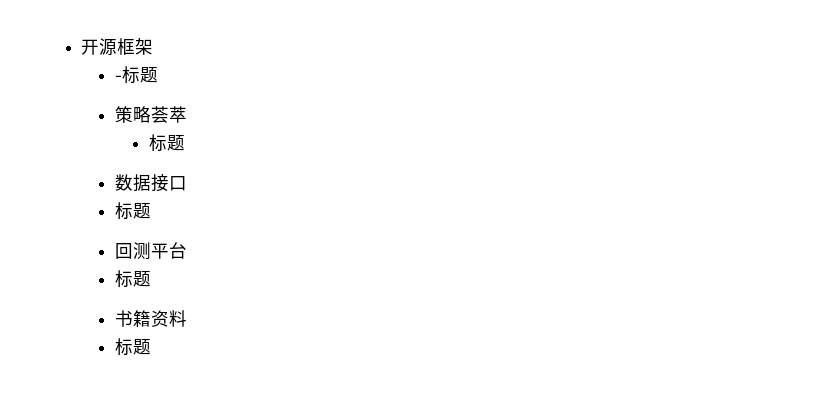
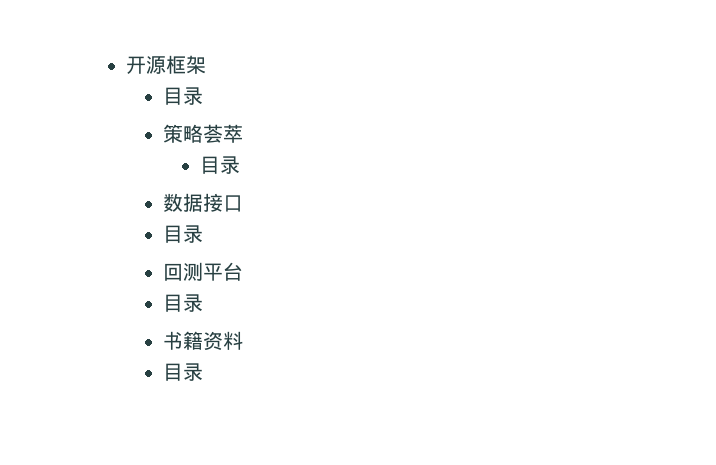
[114,66,158,84] -标题 -> [162,87,203,105] 目录
[148,134,185,152] 标题 -> [199,156,240,174] 目录
[114,202,151,220] 标题 -> [162,225,203,243] 目录
[114,270,151,288] 标题 -> [162,294,203,312] 目录
[114,338,151,356] 标题 -> [162,363,203,381] 目录

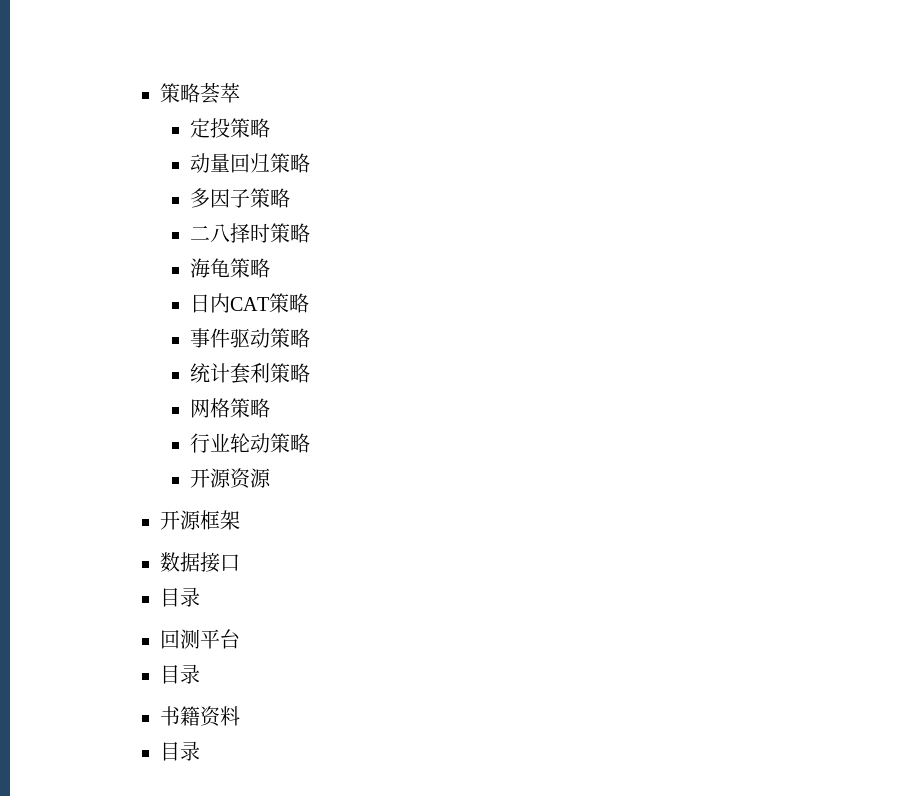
[126,55,206,74] [162,87,203,105] 开源框架 // 目录 // -> (159, 93) none
[199,156,240,174] 目录 -> [190,118,271,138] [190,153,311,173] [190,188,291,208] [190,223,311,243] [190,258,271,278] [190,293,310,313] [190,328,311,348] [190,363,311,384] [190,398,271,418] [190,433,311,453] [190,468,272,489] [159,510,240,530] 定投策略 // 动量回归策略 // 多因子策略 // 二八择时策略 // 海龟策略 // 日内CAT策略 // 事件驱动策略 // 统计套利策略 // 网格策略 // 行业轮动策略 // 开源资源 // 开源框架

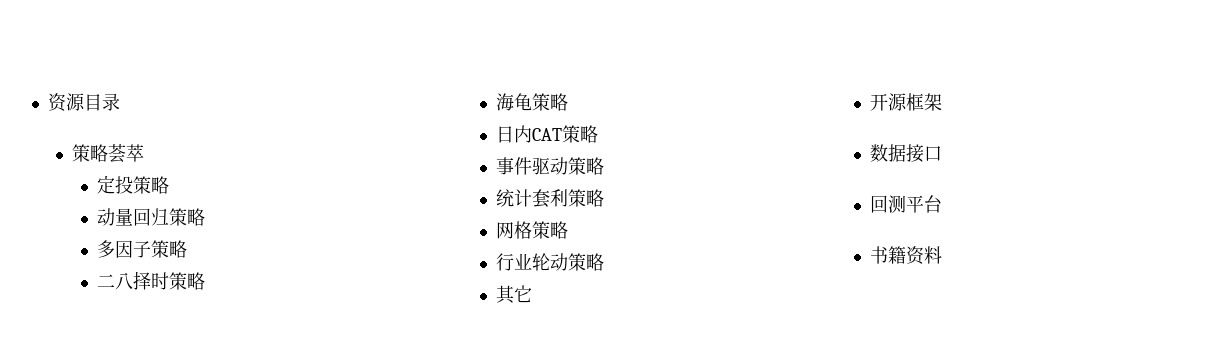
(159, 93) none -> [47,93,120,112] 资源目录 //
[190,468,272,489] 开源资源 -> [495,285,532,304] 其它
[159,587,200,607] // 目录 -> (943, 153) none
[159,664,200,684] // 目录 -> (943, 204) none
[159,741,200,761] // 目录 -> (943, 255) none

